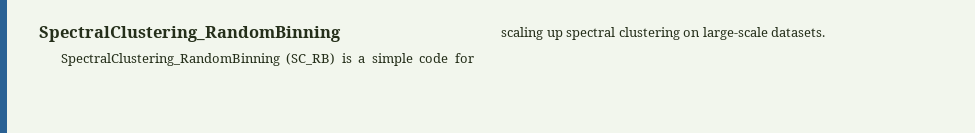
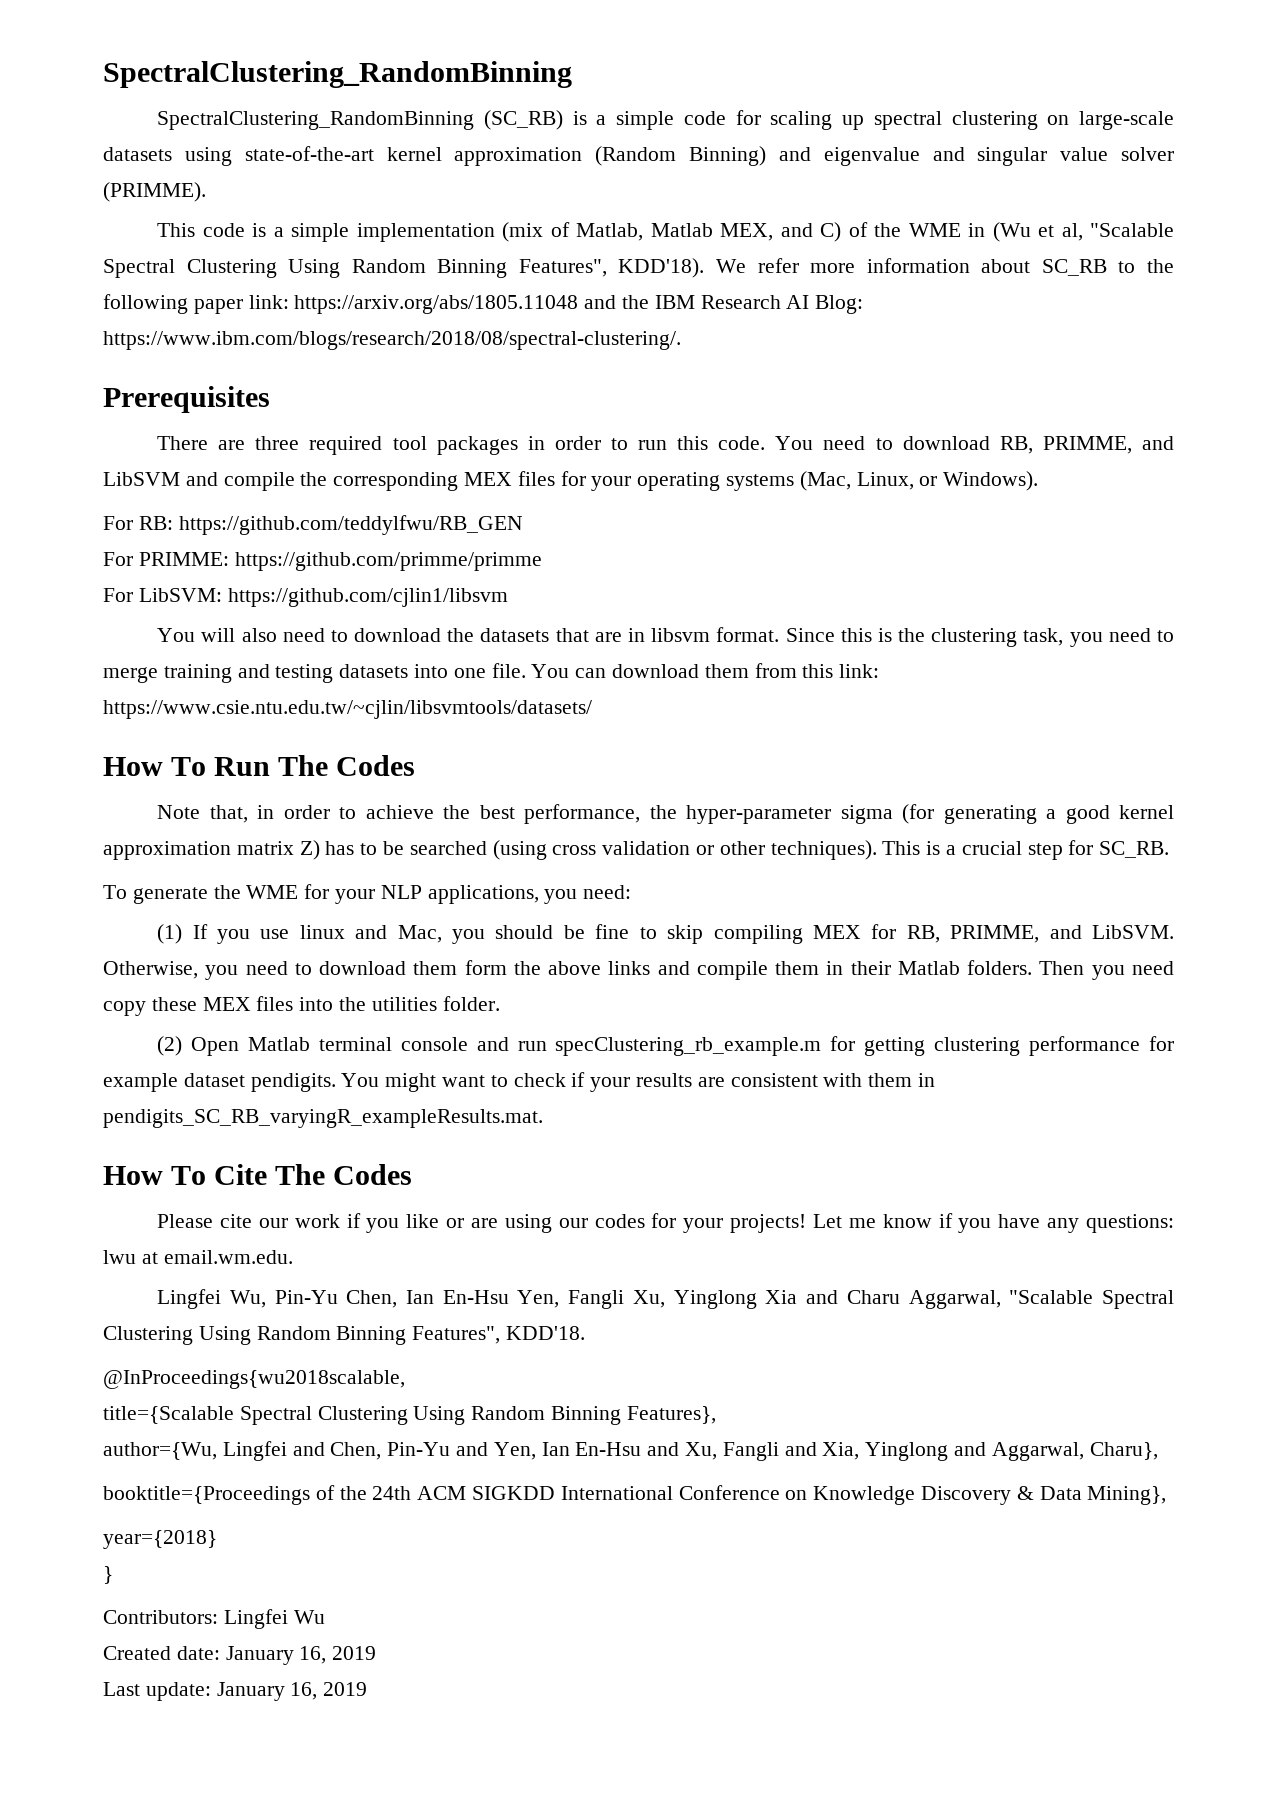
[771,27,826,37] datasets. -> [103,146,1174,166] [103,182,206,202] [157,222,1174,242] [103,258,1174,278] [103,294,864,314] [103,331,681,350] [103,386,270,413] [157,436,1174,455] [103,471,1039,491] [103,515,523,535] [103,552,542,571] [103,588,508,607] [157,627,1175,647] [103,663,880,683] [103,700,592,719] [103,755,416,776] [157,804,1174,824] [103,840,1170,860] [103,884,632,904] [157,924,1174,944] [103,960,1175,980] [103,996,500,1016] [157,1036,1174,1056] [103,1072,936,1092] [103,1109,543,1128] [103,1164,413,1185] [157,1213,1175,1233] [103,1250,293,1264] [157,1289,1174,1309] [103,1326,586,1345] [103,1370,405,1389] [103,1406,716,1425] [103,1441,1158,1461] [103,1485,1167,1505] [103,1530,217,1549] [103,1566,113,1584] [103,1609,325,1629] [103,1646,377,1665] [103,1682,368,1701] datasets using state-of-the-art kernel approximation (Random Binning) and eigenvalue and singular value solver (PRIMME). // This code is a simple implementation (mix of Matlab, Matlab MEX, and C) of the WME in (Wu et al, "Scalable Spectral Clustering Using Random Binning Features", KDD'18). We refer more information about SC_RB to the following paper link: https://arxiv.org/abs/1805.11048 and the IBM Research AI Blog: https://www.ibm.com/blogs/research/2018/08/spectral-clustering/. // Prerequisites // There are three required tool packages in order to run this code. You need to download RB, PRIMME, and LibSVM and compile the corresponding MEX files for your operating systems (Mac, Linux, or Windows). // For RB: https://github.com/teddylfwu/RB_GEN // For PRIMME: https://github.com/primme/primme // For LibSVM: https://github.com/cjlin1/libsvm // You will also need to download the datasets that are in libsvm format. Since this is the clustering task, you need to merge training and testing datasets into one file. You can download them from this link: https://www.csie.ntu.edu.tw/~cjlin/libsvmtools/datasets/ // How To Run The Codes // Note that, in order to achieve the best performance, the hyper-parameter sigma (for generating a good kernel approximation matrix Z) has to be searched (using cross validation or other techniques). This is a crucial step for SC_RB. // To generate the WME for your NLP applications, you need: // (1) If you use linux and Mac, you should be fine to skip compiling MEX for RB, PRIMME, and LibSVM. Otherwise, you need to download them form the above links and compile them in their Matlab folders. Then you need copy these MEX files into the utilities folder. // (2) Open Matlab terminal console and run specClustering_rb_example.m for getting clustering performance for example dataset pendigits. You might want to check if your results are consistent with them in pendigits_SC_RB_varyingR_exampleResults.mat. // How To Cite The Codes // Please cite our work if you like or are using our codes for your projects! Let me know if you have any questions: lwu at email.wm.edu. // Lingfei Wu, Pin-Yu Chen, Ian En-Hsu Yen, Fangli Xu, Yinglong Xia and Charu Aggarwal, "Scalable Spectral Clustering Using Random Binning Features", KDD'18. // @InProceedings{wu2018scalable, // title={Scalable Spectral Clustering Using Random Binning Features}, // author={Wu, Lingfei and Chen, Pin-Yu and Yen, Ian En-Hsu and Xu, Fangli and Xia, Yinglong and Aggarwal, Charu}, // booktitle={Proceedings of the 24th ACM SIGKDD International Conference on Knowledge Discovery & Data Mining}, // year={2018} // } // Contributors: Lingfei Wu // Created date: January 16, 2019 // Last update: January 16, 2019

